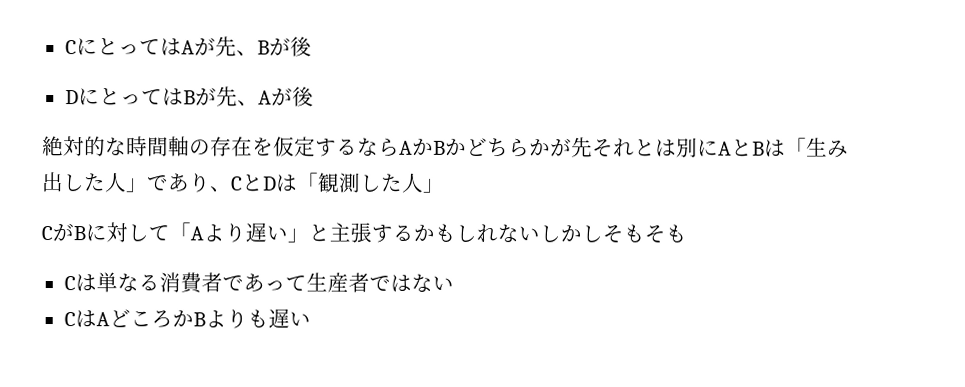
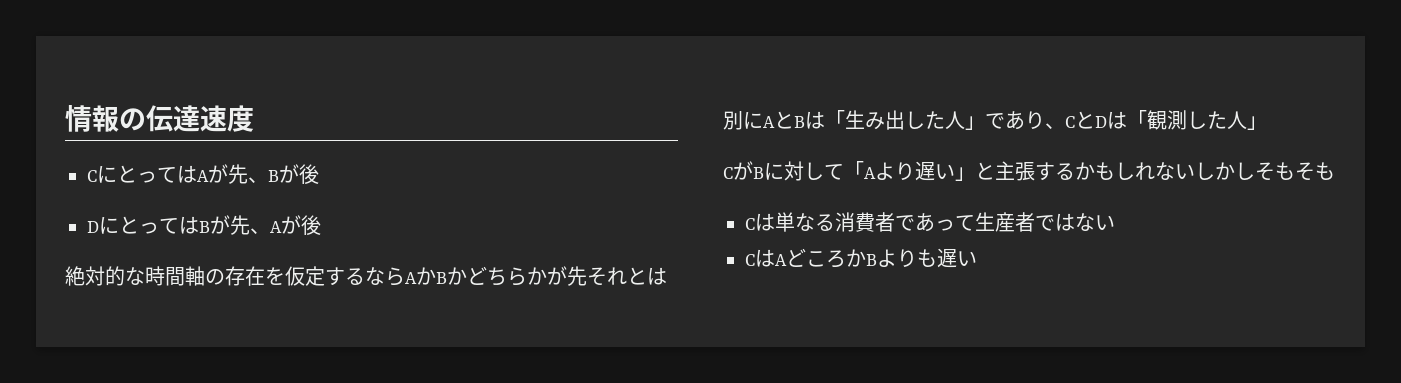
(64, 47) none -> [65,105,254,132] 情報の伝達速度 //

